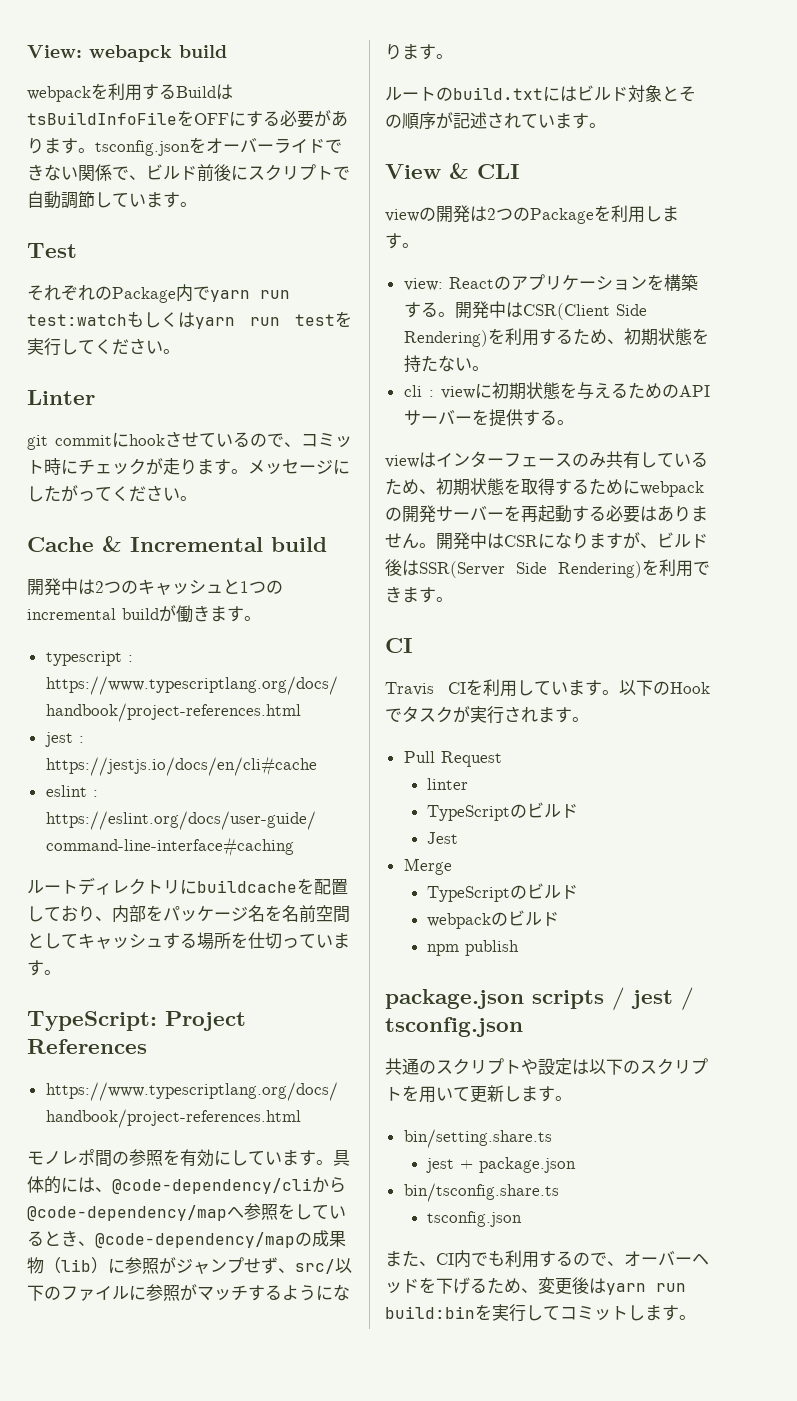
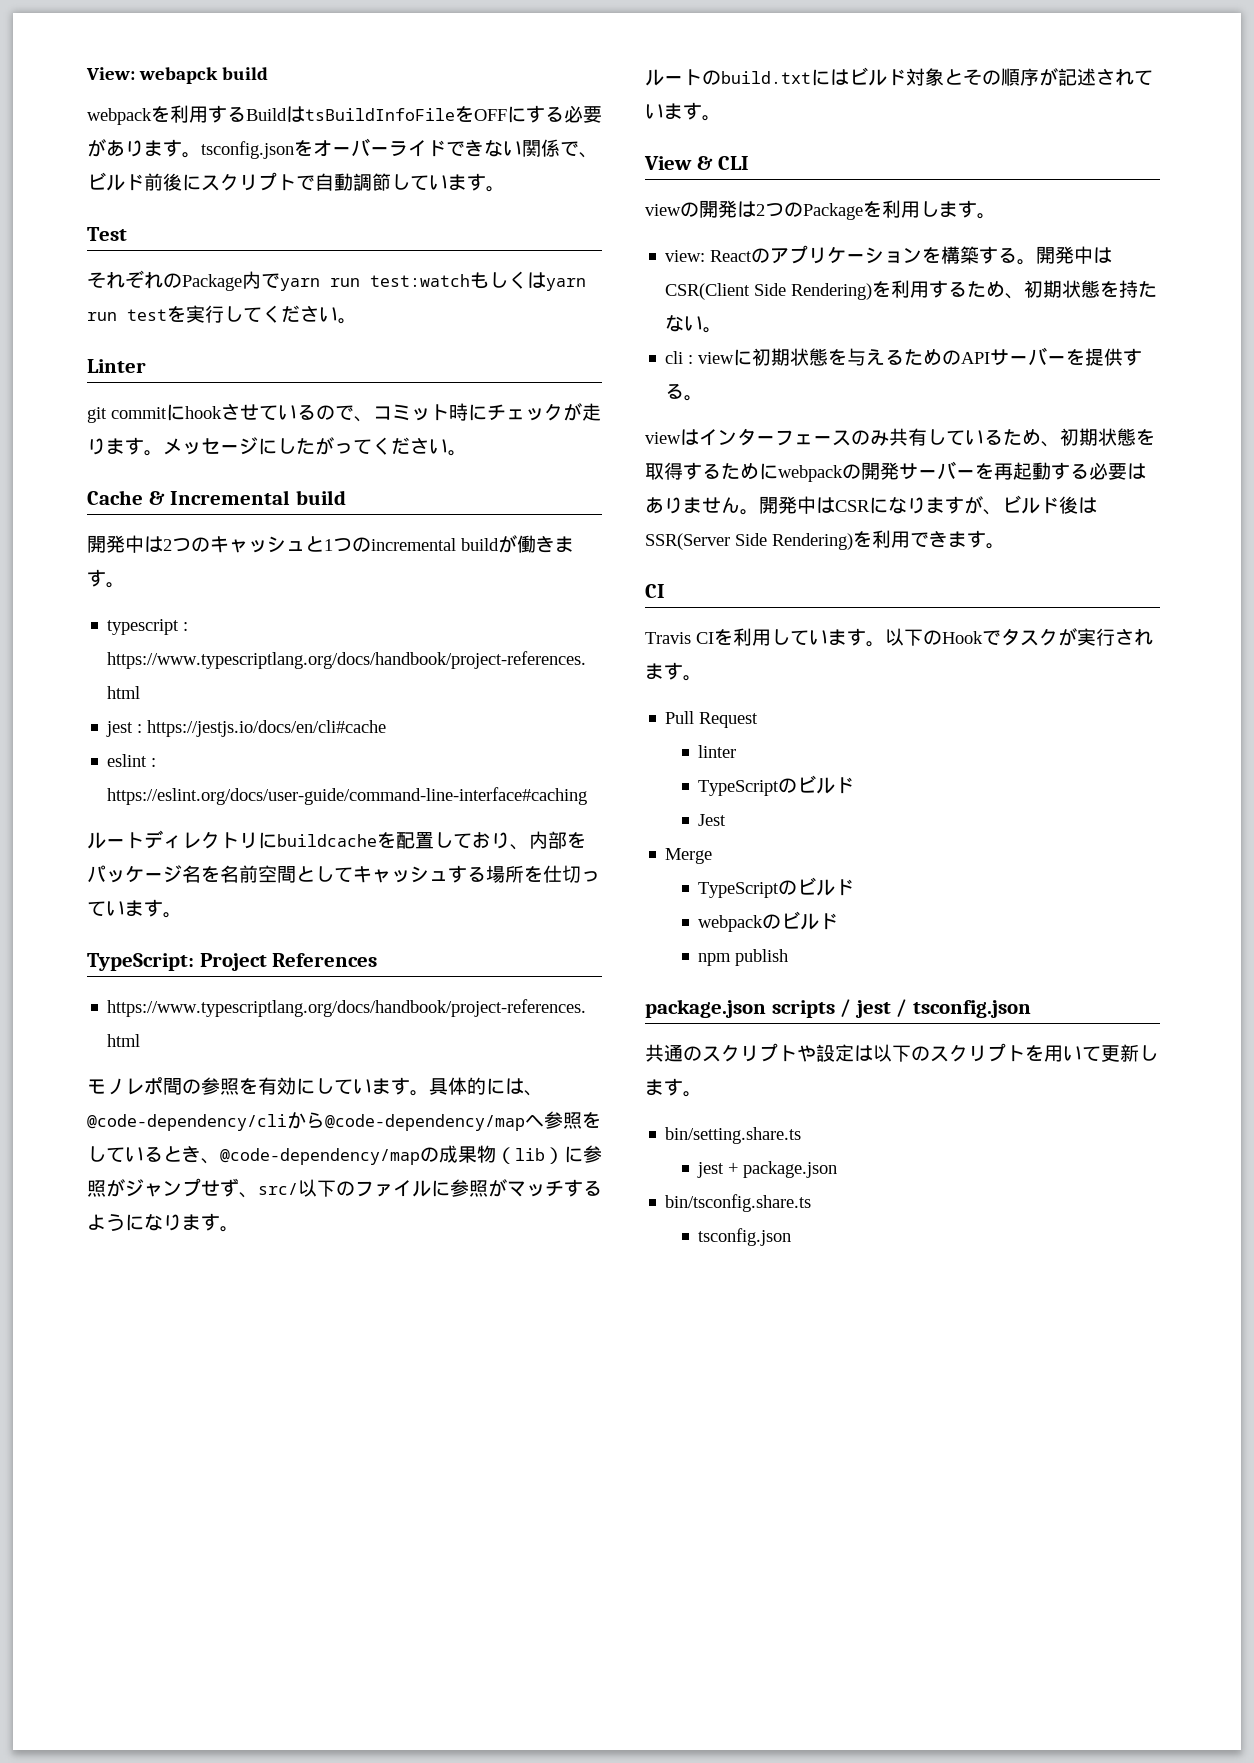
[385,1250,709,1268] [385,1277,686,1295] [385,1304,696,1322] // また、CI内でも利用するので、オーバーヘッドを下げるため、変更後はyarn run build:binを実行してコミットします。 -> (792, 1237) none

